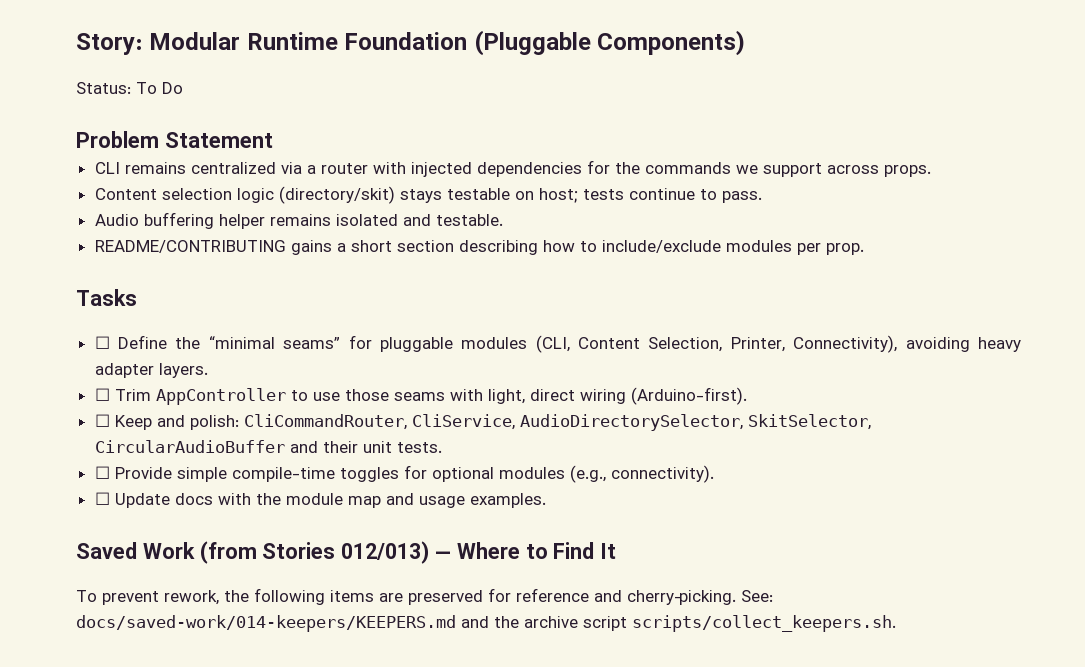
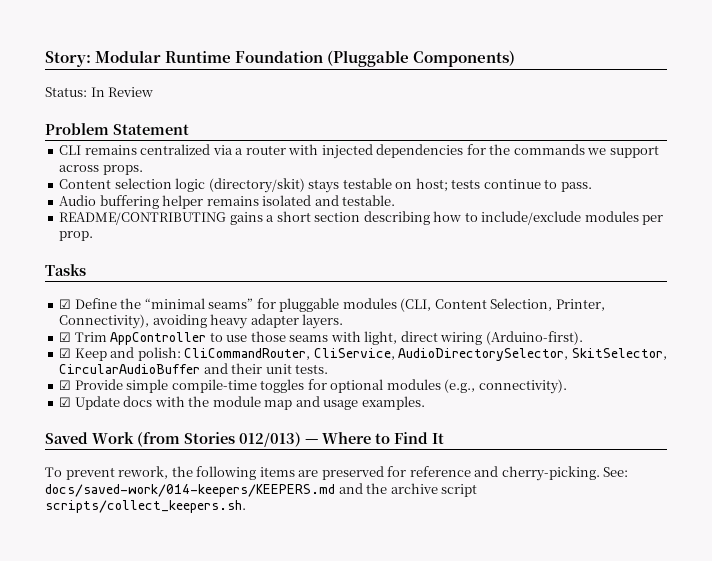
[136,82,183,94] To Do -> [90,87,154,97] In Review
[94,336,110,349] ☐ -> [59,299,72,309] ☑
[94,388,110,401] ☐ -> [59,332,72,342] ☑
[94,414,110,427] ☐ -> [59,348,72,358] ☑
[94,466,110,479] ☐ -> [59,380,72,390] ☑
[94,492,110,505] ☐ -> [59,397,72,407] ☑

